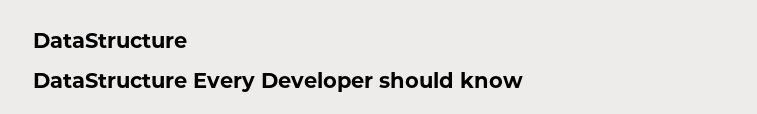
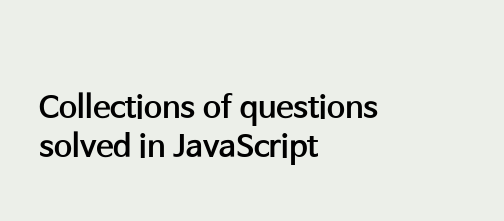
[33,33,187,48] [33,72,523,92] DataStructure // DataStructure Every Developer should know -> [39,92,379,126] [39,131,319,165] Collections of questions solved in JavaScript

